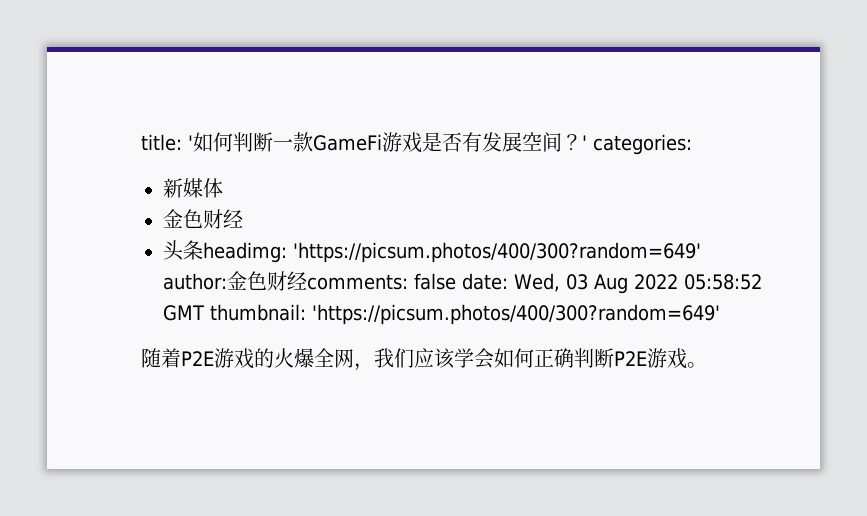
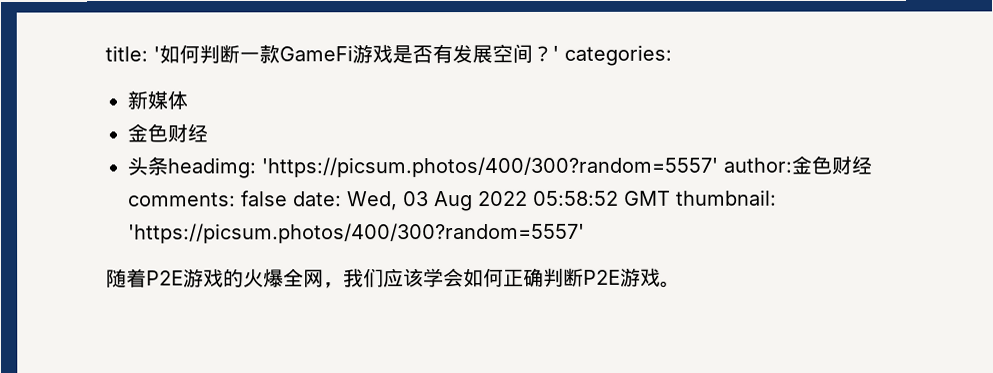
[293,242,701,263] 'https://picsum.photos/400/300?random=649' -> [261,156,718,178] 'https://picsum.photos/400/300?random=5557'
[312,304,720,325] 'https://picsum.photos/400/300?random=649' -> [128,222,585,244] 'https://picsum.photos/400/300?random=5557'

